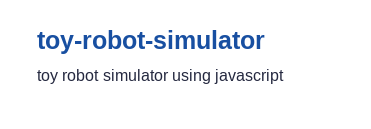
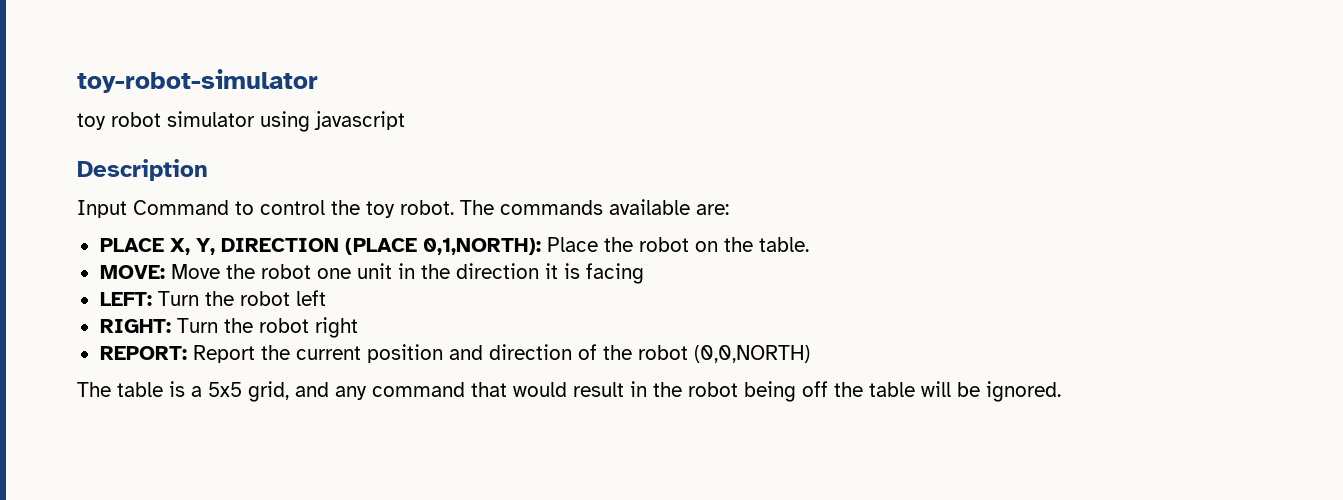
(285, 76) none -> [77,159,208,181] [77,199,729,218] [99,237,809,255] [99,263,644,284] [99,290,326,306] [99,317,358,338] [99,344,810,363] [77,381,1061,402] // Description // Input Command to control the toy robot. The commands available are: // PLACE X, Y, DIRECTION (PLACE 0,1,NORTH): Place the robot on the table. // MOVE: Move the robot one unit in the direction it is facing // LEFT: Turn the robot left // RIGHT: Turn the robot right // REPORT: Report the current position and direction of the robot (0,0,NORTH) // The table is a 5x5 grid, and any command that would result in the robot being off the table will be ignored.

